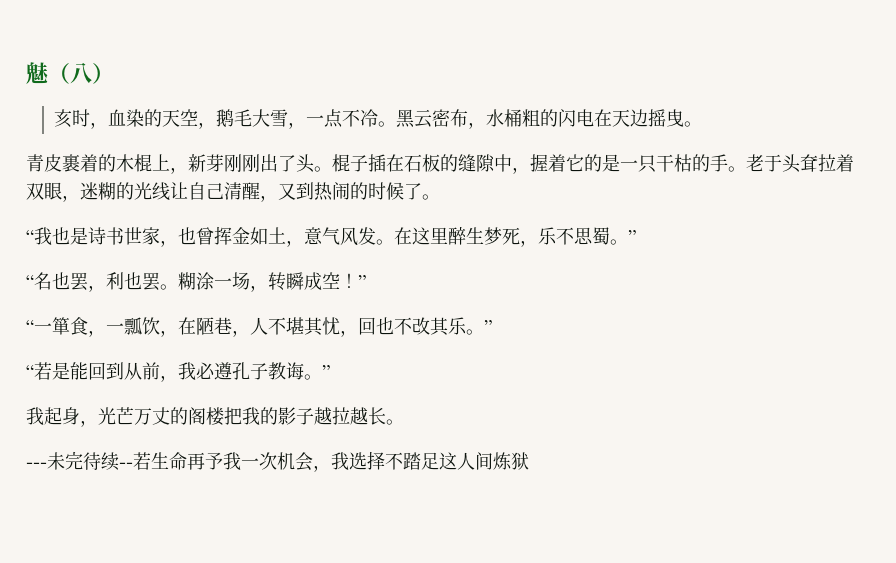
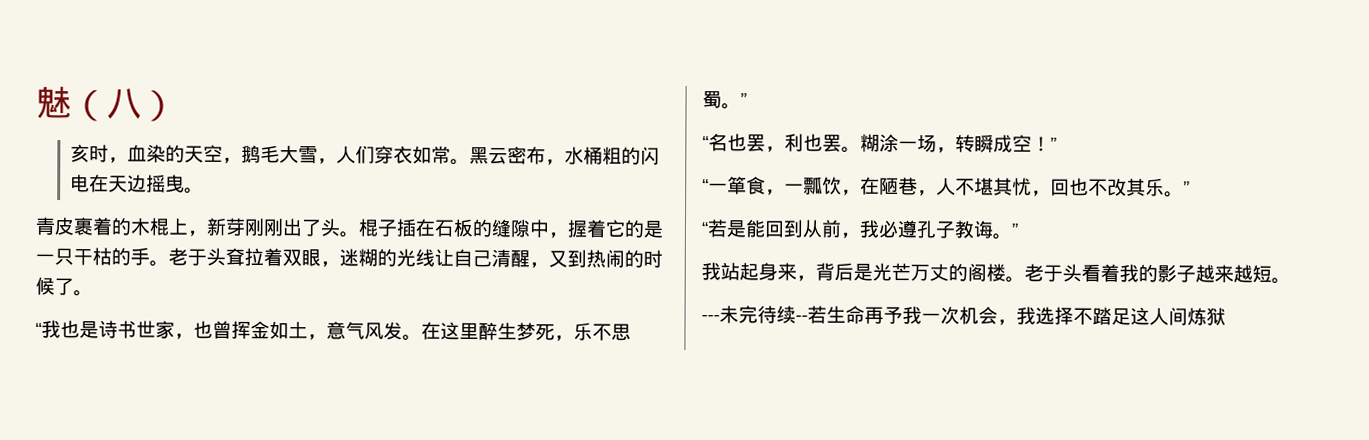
[306,109,379,128] 一点不冷 -> [336,145,452,164] 人们穿衣如常
[44,407,98,427] 起身， -> [720,262,873,282] 站起身来，背后是
[224,407,242,425] 把 -> [1005,263,1120,283] 。老于头看着
[332,407,386,425] 拉越长 -> [1214,264,1272,283] 来越短

